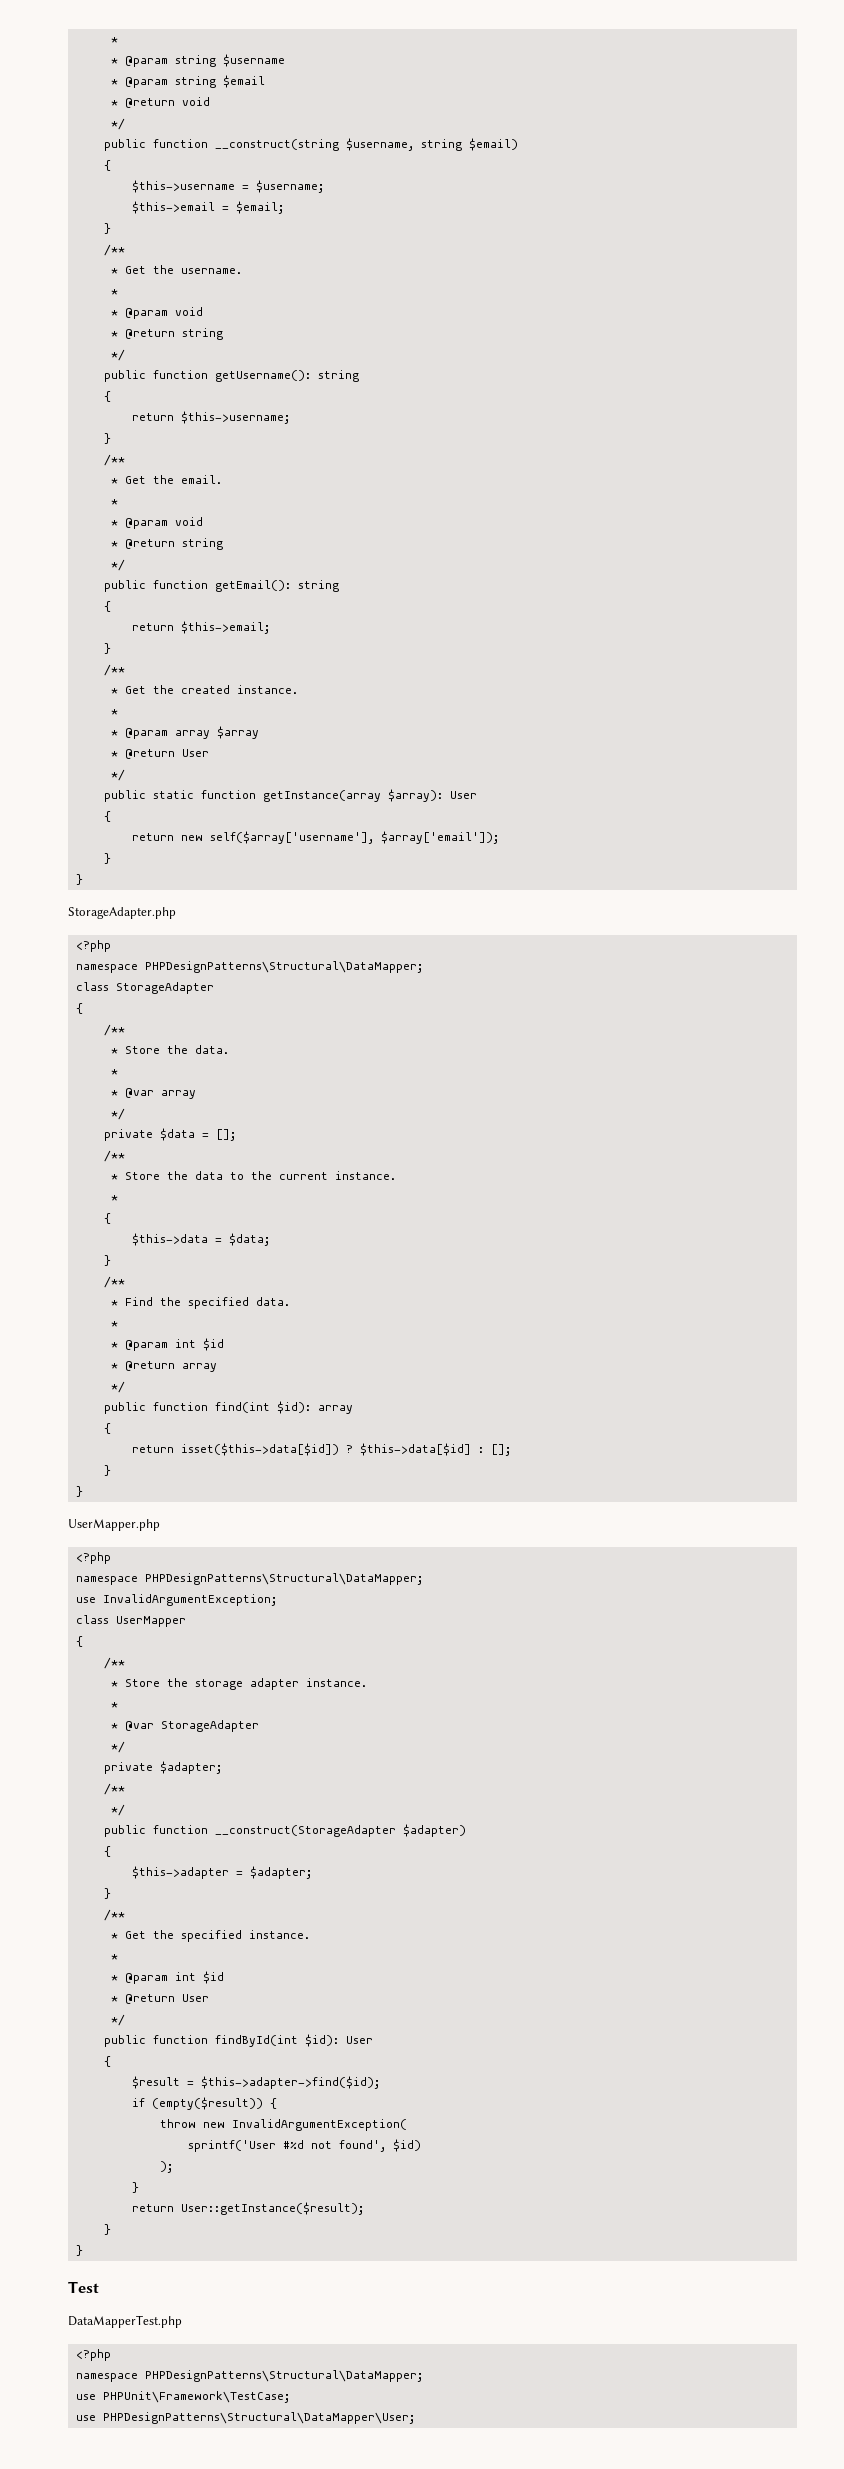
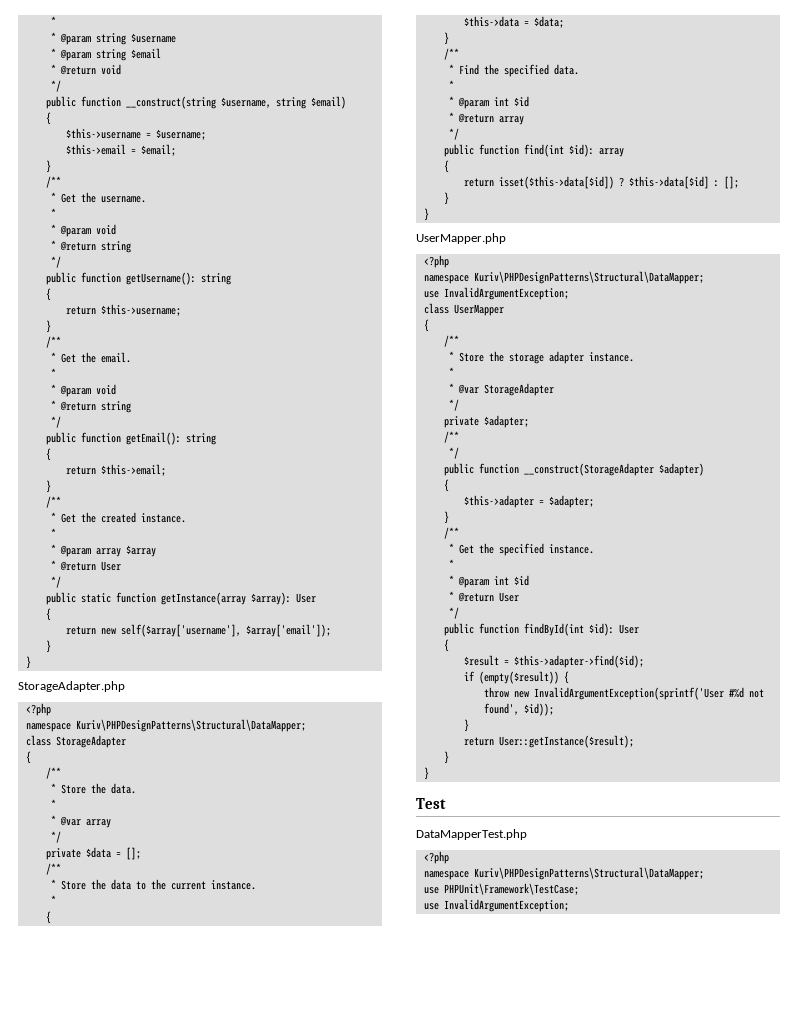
[144,961,423,973] PHPDesignPatterns\Structural\DataMapper; -> [75,719,306,732] Kuriv\PHPDesignPatterns\Structural\DataMapper;
[144,1573,423,1585] PHPDesignPatterns\Structural\DataMapper; -> [473,271,704,284] Kuriv\PHPDesignPatterns\Structural\DataMapper;
[231,2119,407,2131] [187,2140,276,2152] InvalidArgumentException( // sprintf('User -> [533,687,724,700] InvalidArgumentException(sprintf('User
[392,2139,421,2152] [159,2161,173,2173] $id) // ); -> [523,703,554,716] $id));
[144,2370,423,2382] PHPDesignPatterns\Structural\DataMapper; -> [473,867,704,880] Kuriv\PHPDesignPatterns\Structural\DataMapper;
[102,2412,415,2424] PHPDesignPatterns\Structural\DataMapper\User; -> [443,899,569,912] InvalidArgumentException;

